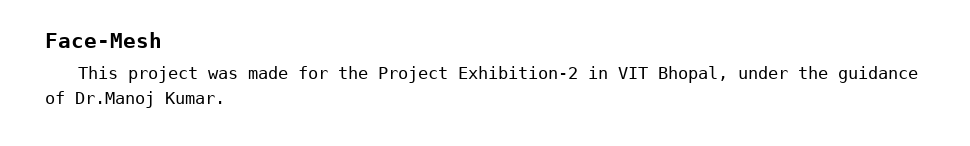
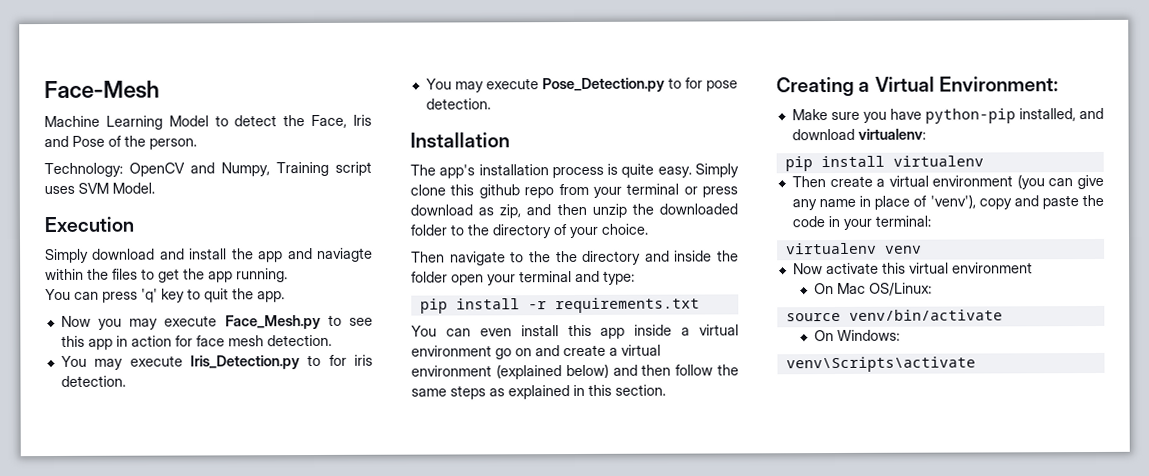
[78,66,919,83] [45,91,225,108] This project was made for the Project Exhibition-2 in VIT Bhopal, under the guidance of Dr.Manoj Kumar. -> [44,114,372,130] [44,135,197,150] [44,161,372,178] [44,182,155,195] [44,216,134,233] [45,247,373,264] [45,268,288,283] [45,288,285,303] [60,314,373,330] [60,334,332,350] [60,354,373,370] [60,375,126,387] [425,77,738,93] [425,98,491,110] [410,132,510,148] [410,163,739,179] [410,183,738,199] [410,203,738,219] [410,223,648,239] [411,250,739,266] [411,270,635,286] [419,297,700,314] [411,324,739,339] [411,344,661,360] [411,363,739,380] [411,384,666,400] [776,76,1059,97] [791,107,1104,124] [791,128,926,141] [784,155,984,172] [791,174,1104,190] [791,194,1104,211] [791,215,931,230] [785,242,922,255] [792,262,1033,275] [813,282,932,296] [785,309,1003,322] [813,329,900,342] [785,356,976,373] Machine Learning Model to detect the Face, Iris and Pose of the person. // Technology: OpenCV and Numpy, Training script uses SVM Model. // Execution // Simply download and install the app and naviagte within the files to get the app running. // You can press 'q' key to quit the app. // Now you may execute Face_Mesh.py to see this app in action for face mesh detection. // You may execute Iris_Detection.py to for iris detection. // You may execute Pose_Detection.py to for pose detection. // Installation // The app's installation process is quite easy. Simply clone this github repo from your terminal or press download as zip, and then unzip the downloaded folder to the directory of your choice. // Then navigate to the the directory and inside the folder open your terminal and type: // pip install -r requirements.txt // You can even install this app inside a virtual environment go on and create a virtual environment (explained below) and then follow the same steps as explained in this section. // Creating a Virtual Environment: // Make sure you have python-pip installed, and download virtualenv: // pip install virtualenv // Then create a virtual environment (you can give any name in place of 'venv'), copy and paste the code in your terminal: // virtualenv venv // Now activate this virtual environment // On Mac OS/Linux: // source venv/bin/activate // On Windows: // venv\Scripts\activate

